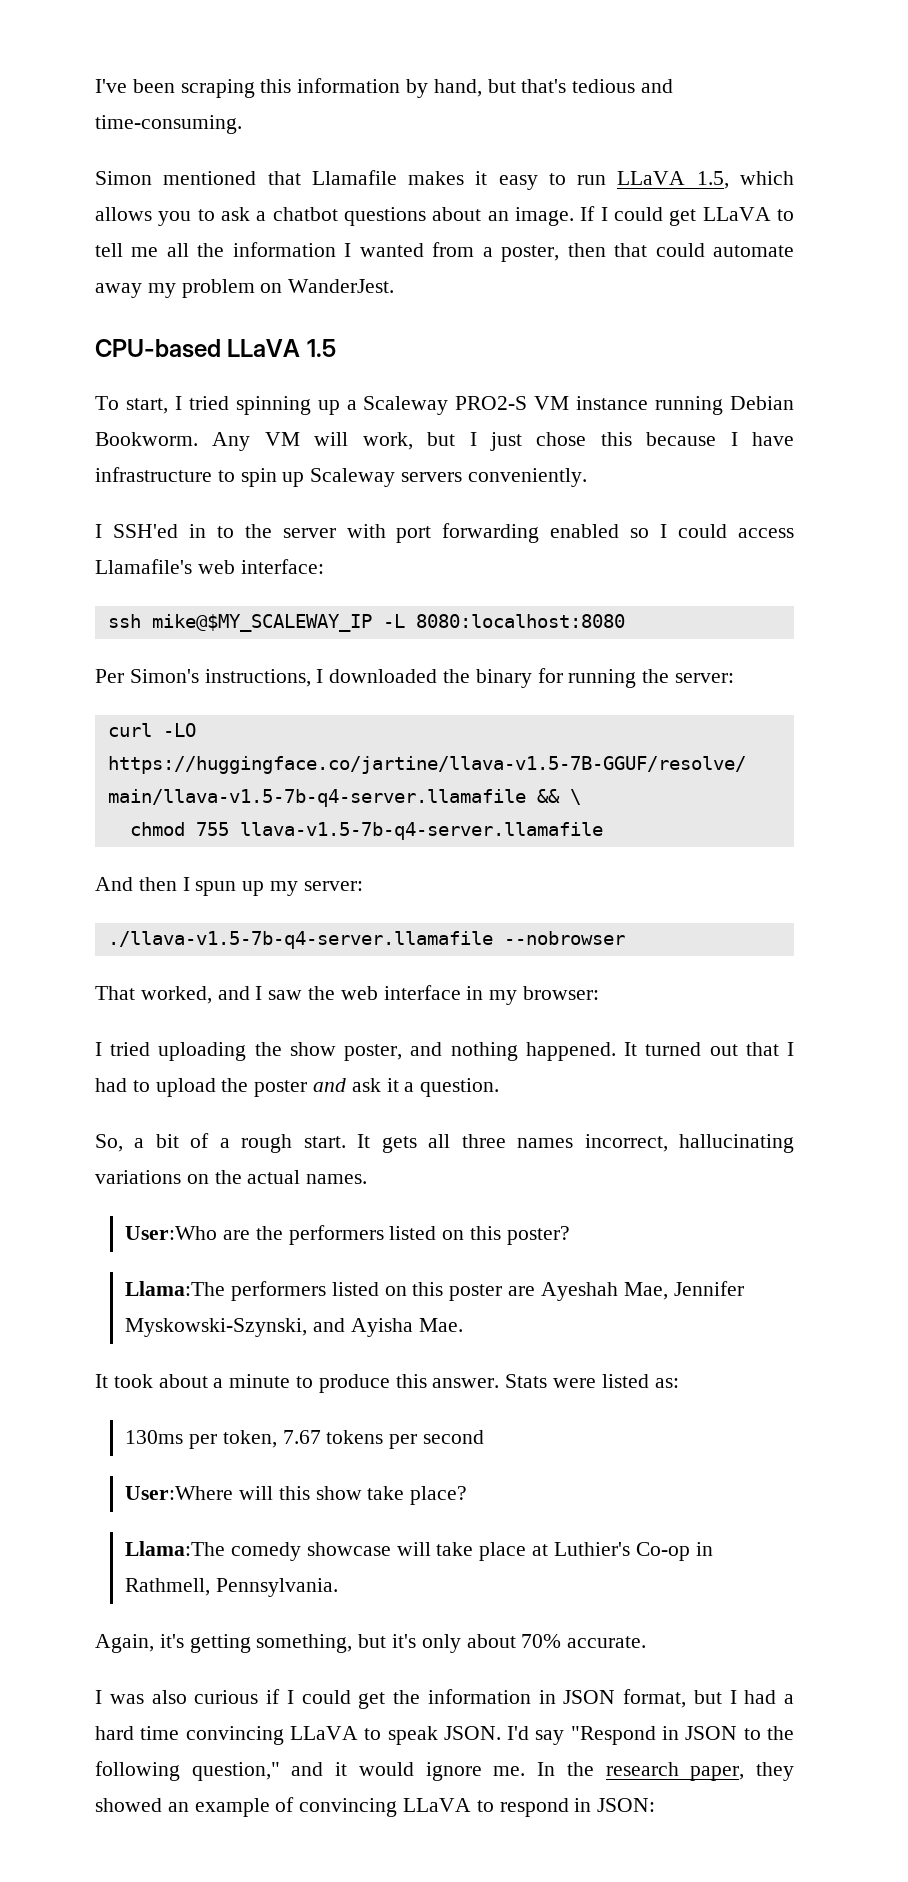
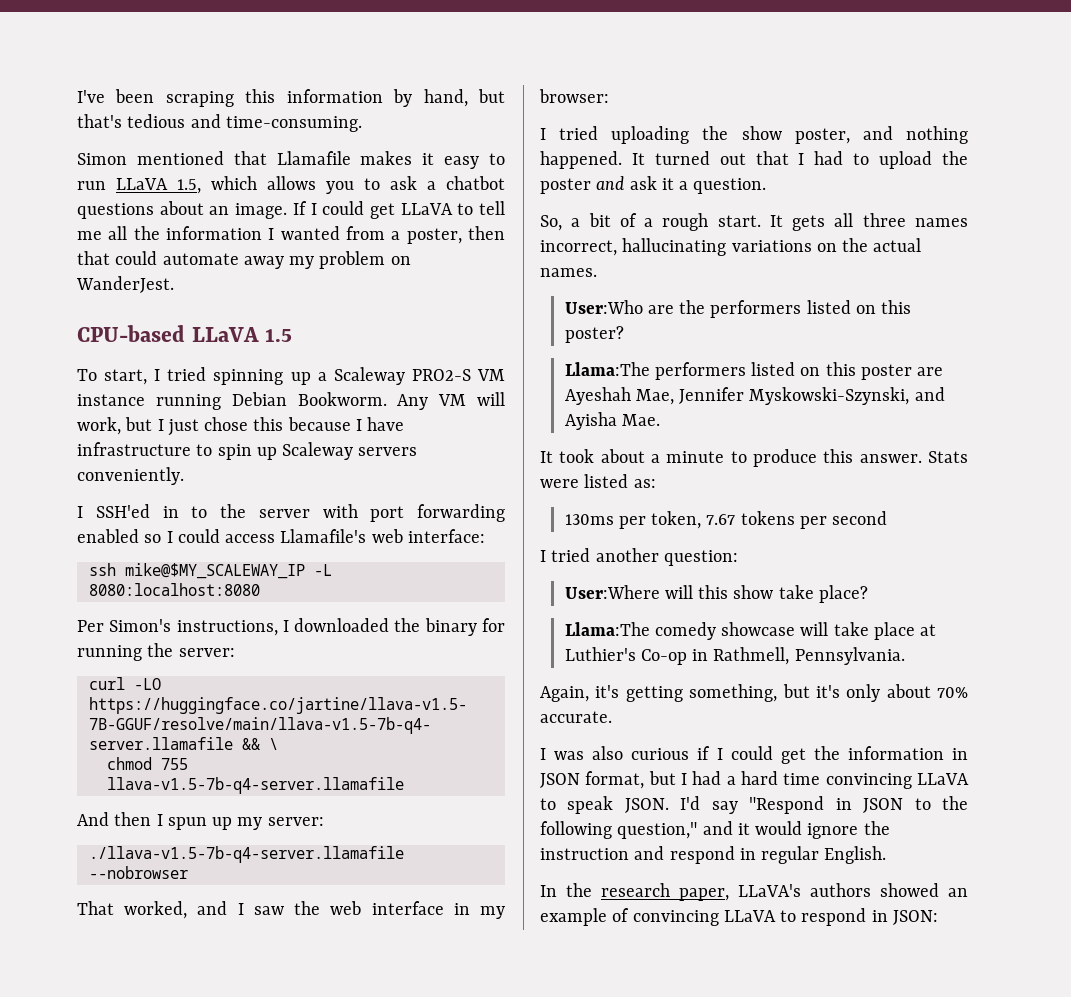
(485, 1437) none -> [540,548,738,566] // I tried another question:
[493,1766,526,1776] me. -> [863,821,890,835] [540,846,887,864] the instruction and respond in regular English. //
[756,1762,795,1781] they -> [738,883,871,897] LLaVA's authors

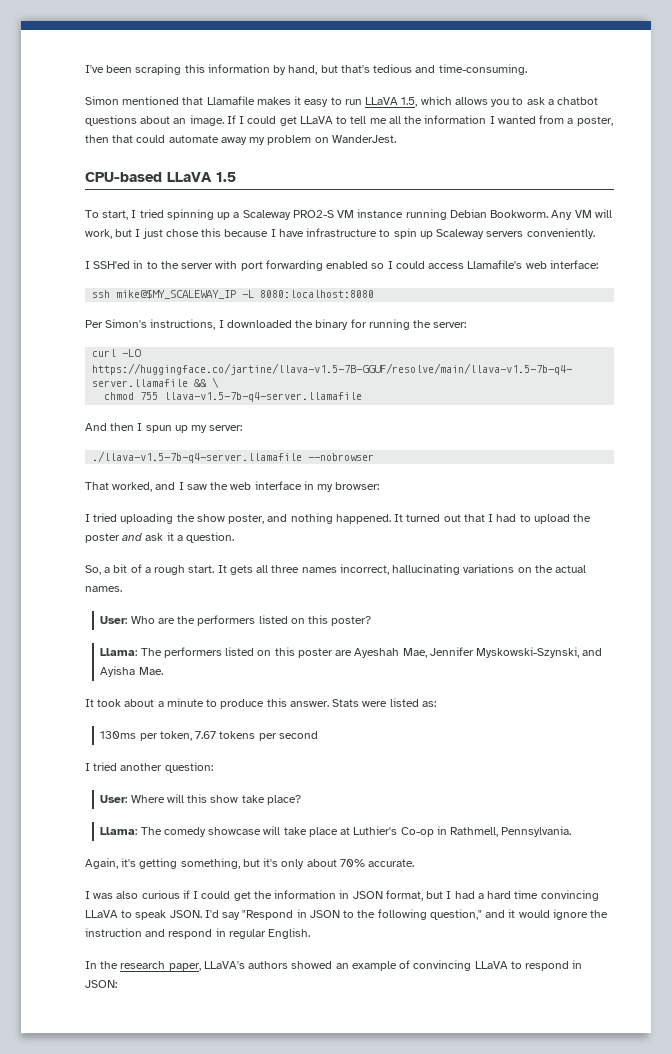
[564,300,643,314] User:Who -> [100,616,155,624] User: Who
[564,362,650,376] Llama:The -> [100,648,162,656] Llama: The
[564,585,660,599] User:Where -> [100,795,165,803] User: Where
[564,622,650,636] Llama:The -> [100,827,162,835] Llama: The

